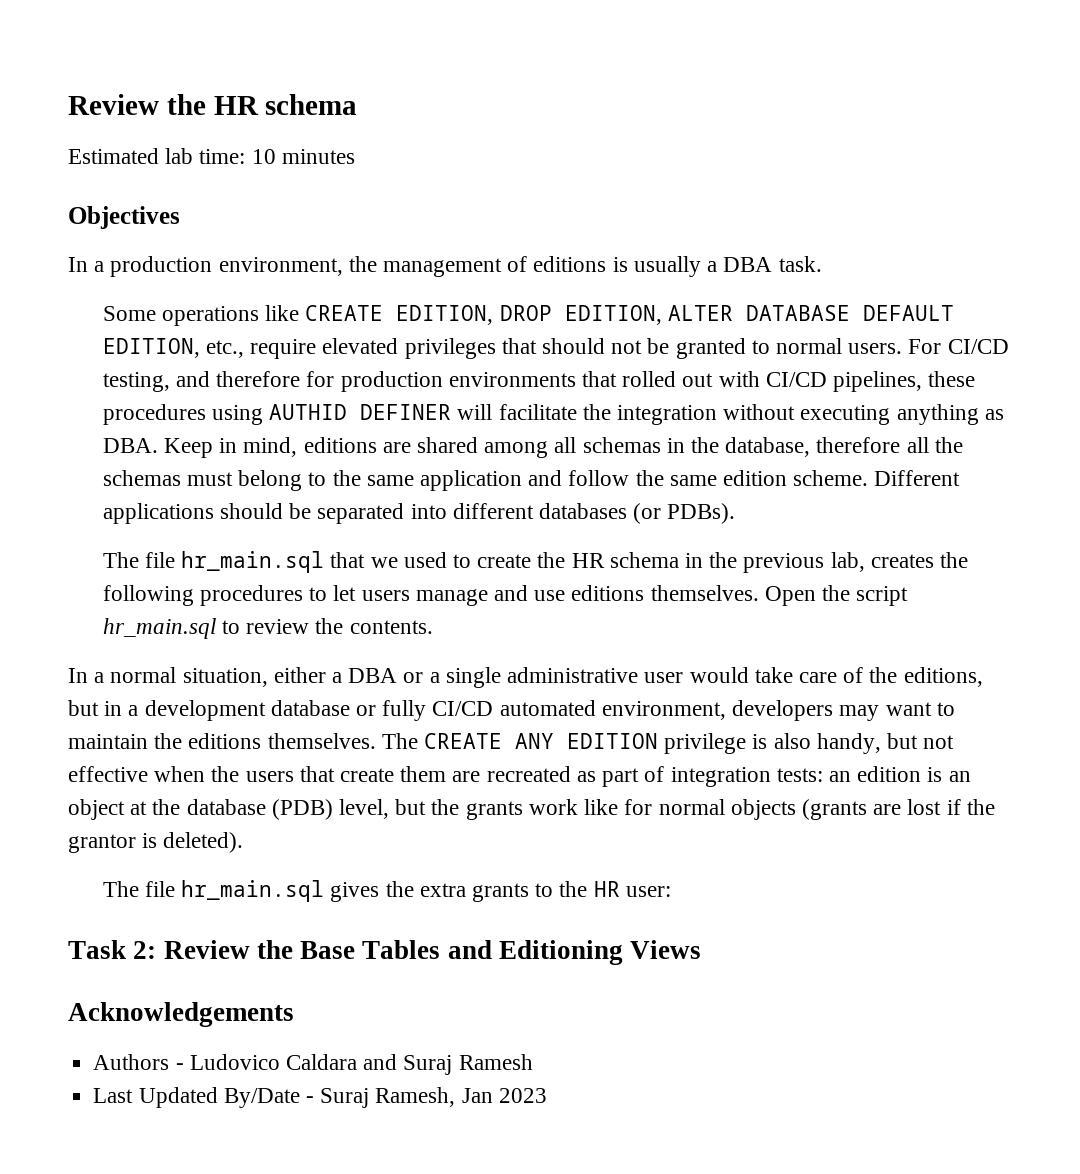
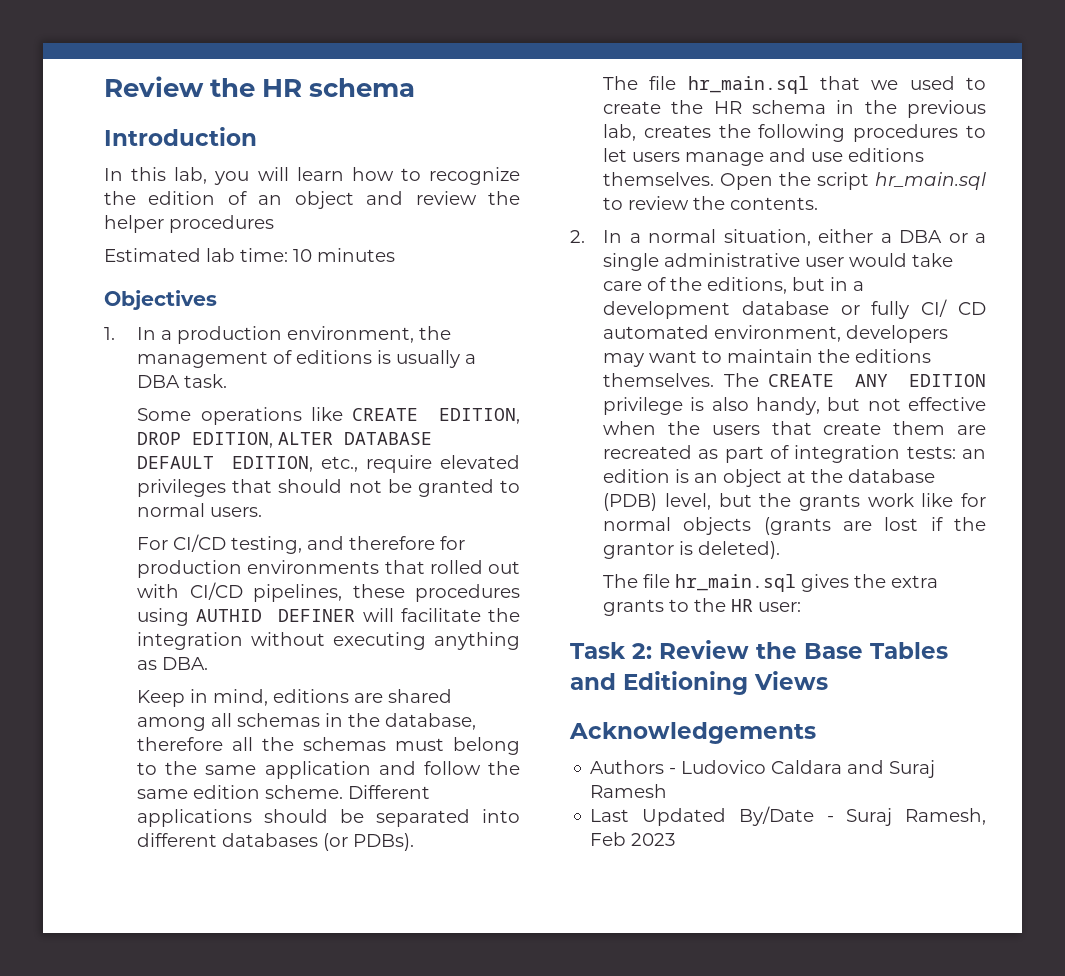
(358, 104) none -> [104,127,257,146] [104,167,520,185] [104,191,520,209] [104,215,274,233] // Introduction // In this lab, you will learn how to recognize the edition of an object and review the helper procedures
(180, 217) none -> [104,327,115,340] 1.
(903, 348) none -> (263, 512) //
(158, 445) none -> (209, 663) //
(433, 627) none -> [570,230,585,243] 2.
[432,701,494,716] CI/CD -> [921,299,986,317] CI/ CD
[461,1088,493,1103] Jan -> [590,832,627,846] Feb

